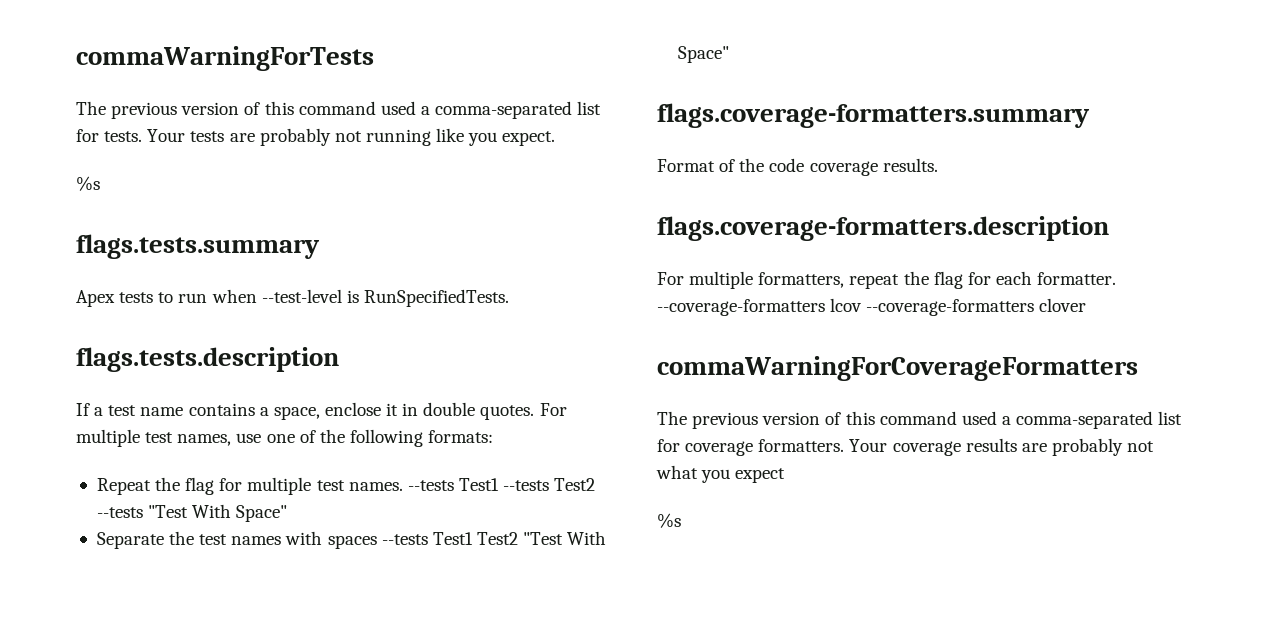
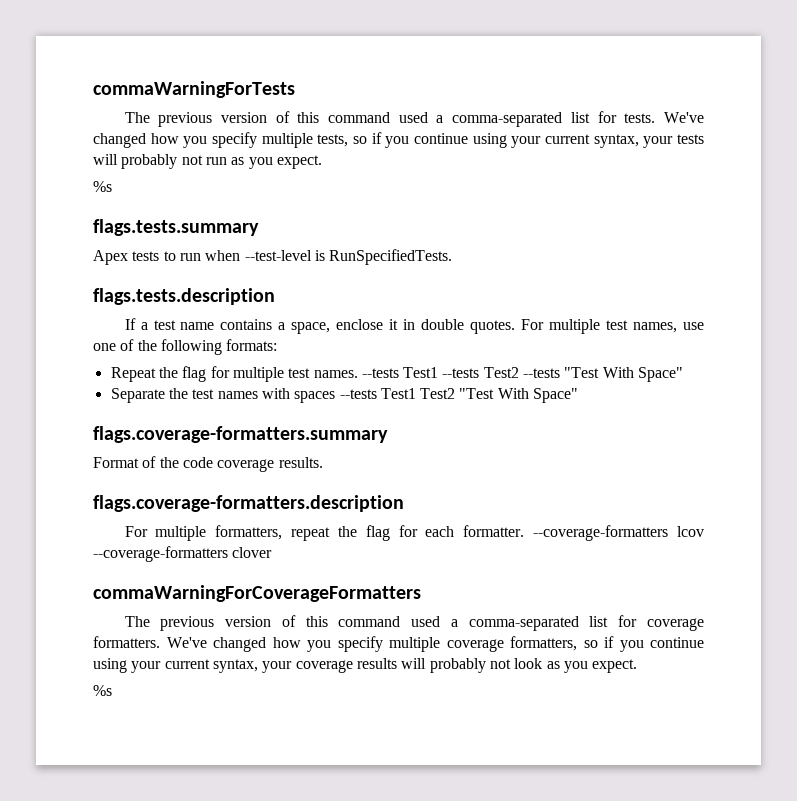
[147,128,465,146] Your tests are probably not running like -> [664,112,705,123] [93,132,704,148] [93,154,245,169] We've changed how you specify multiple tests, so if you continue using your current syntax, your tests will probably not run as
[849,439,888,452] Your -> [166,636,704,652] [93,658,293,673] We've changed how you specify multiple coverage formatters, so if you continue using your current syntax, your
[1021,438,1155,456] [656,465,786,483] are probably not what you expect -> [401,658,638,673] will probably not look as you expect.

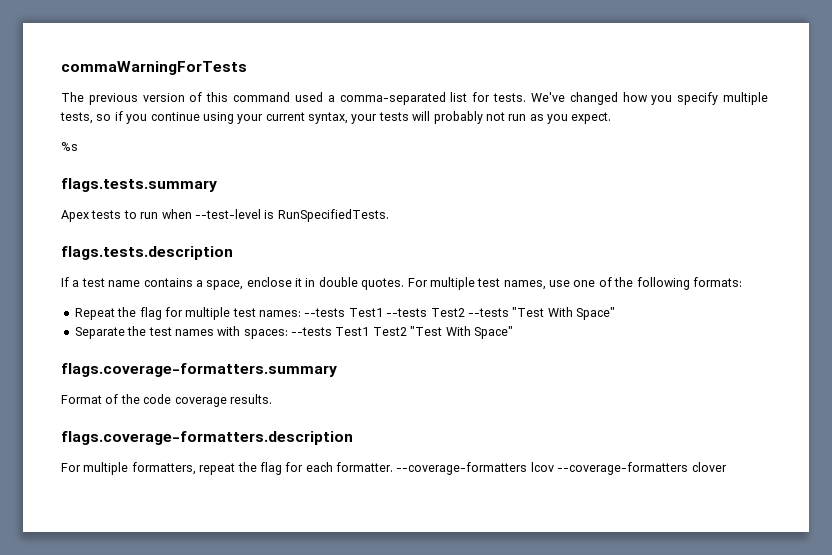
[313,370,358,378] names. -> [259,310,301,317] names:
[294,391,336,403] spaces -> [243,329,288,339] spaces:
[93,585,421,602] [124,615,704,631] [93,636,704,652] [93,658,638,673] [93,685,112,696] // commaWarningForCoverageFormatters // The previous version of this command used a comma-separated list for coverage formatters. We've changed how you specify multiple coverage formatters, so if you continue using your current syntax, your coverage results will probably not look as you expect. // %s -> (727, 467) none

